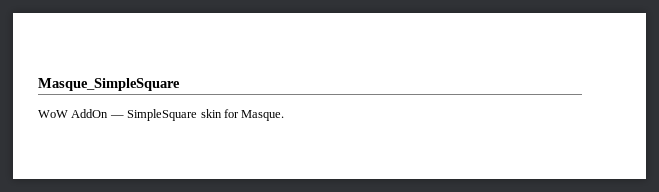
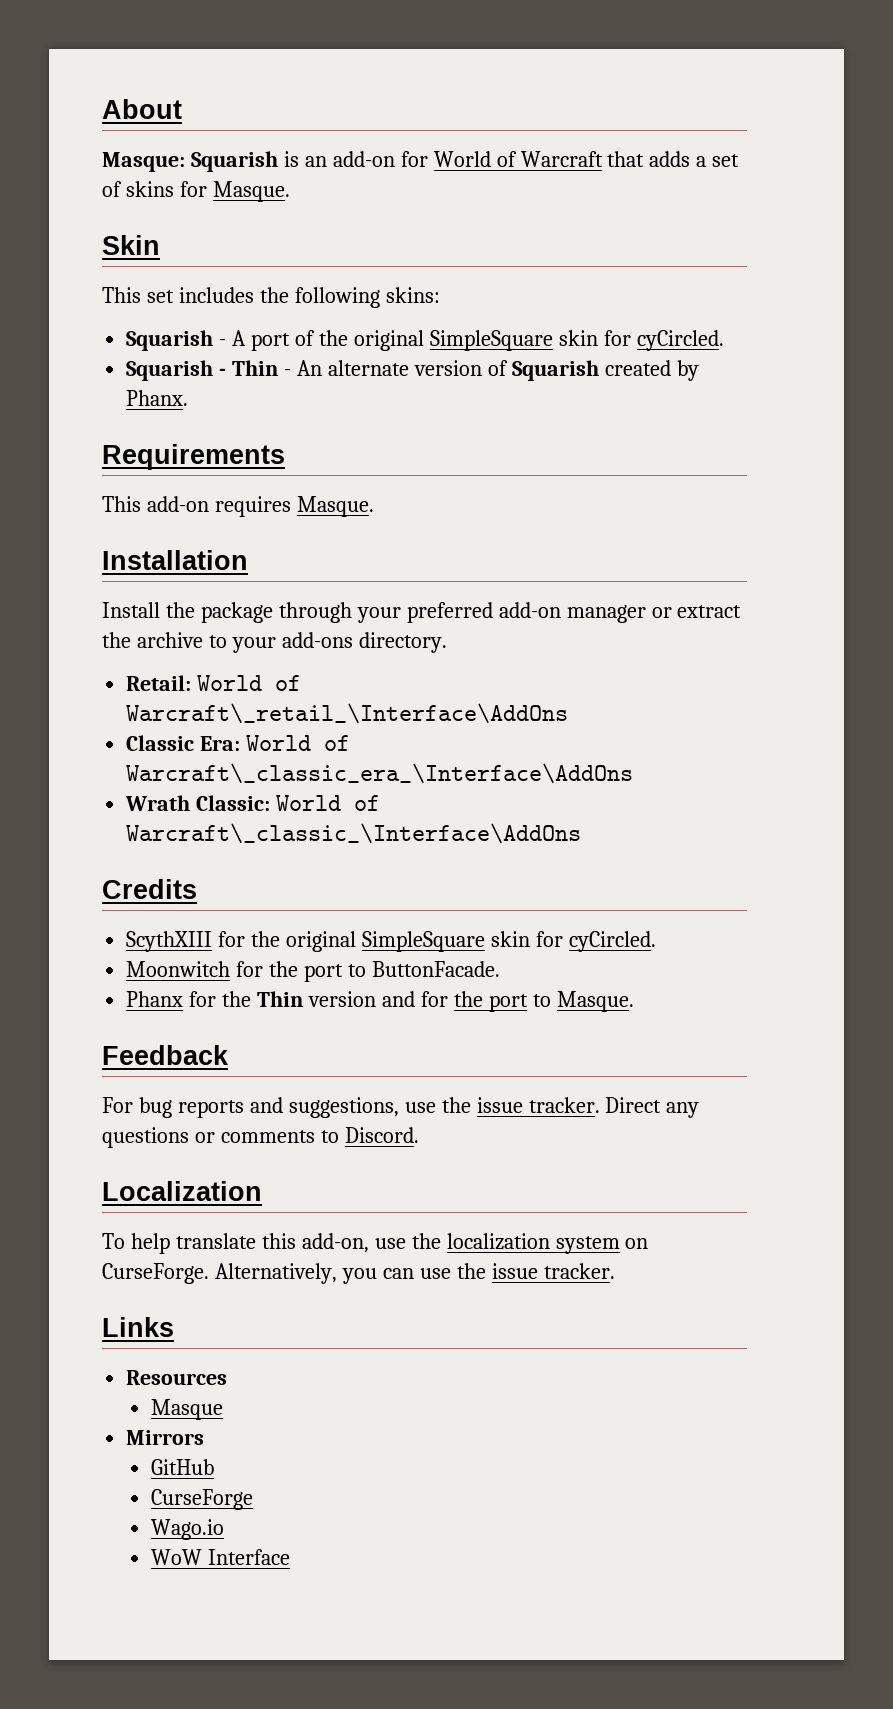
[38,78,180,91] [38,109,285,121] Masque_SimpleSquare // WoW AddOn — SimpleSquare skin for Masque. -> [102,99,182,119] [102,151,740,172] [102,181,290,202] [102,235,160,255] [102,287,440,308] [126,330,724,351] [126,360,699,381] [126,390,189,406] [102,444,285,470] [102,496,374,517] [102,550,248,570] [102,602,742,623] [102,632,447,653] [126,675,302,691] [126,703,569,724] [126,735,351,751] [126,763,634,784] [125,795,381,811] [126,823,582,844] [102,879,197,899] [126,931,656,952] [126,961,500,982] [126,991,634,1012] [102,1045,229,1065] [102,1097,700,1118] [102,1127,419,1148] [102,1181,262,1201] [102,1233,649,1254] [102,1263,615,1284] [102,1317,174,1337] [126,1370,228,1385] [150,1399,223,1420] [126,1430,205,1445] [150,1459,214,1475] [150,1489,253,1510] [150,1519,224,1540] [150,1549,290,1565] About // Masque: Squarish is an add-on for World of Warcraft that adds a set of skins for Masque. // Skin // This set includes the following skins: // Squarish - A port of the original SimpleSquare skin for cyCircled. // Squarish - Thin - An alternate version of Squarish created by Phanx. // Requirements // This add-on requires Masque. // Installation // Install the package through your preferred add-on manager or extract the archive to your add-ons directory. // Retail: World of Warcraft\_retail_\Interface\AddOns // Classic Era: World of Warcraft\_classic_era_\Interface\AddOns // Wrath Classic: World of Warcraft\_classic_\Interface\AddOns // Credits // ScythXIII for the original SimpleSquare skin for cyCircled. // Moonwitch for the port to ButtonFacade. // Phanx for the Thin version and for the port to Masque. // Feedback // For bug reports and suggestions, use the issue tracker. Direct any questions or comments to Discord. // Localization // To help translate this add-on, use the localization system on CurseForge. Alternatively, you can use the issue tracker. // Links // Resources // Masque // Mirrors // GitHub // CurseForge // Wago.io // WoW Interface

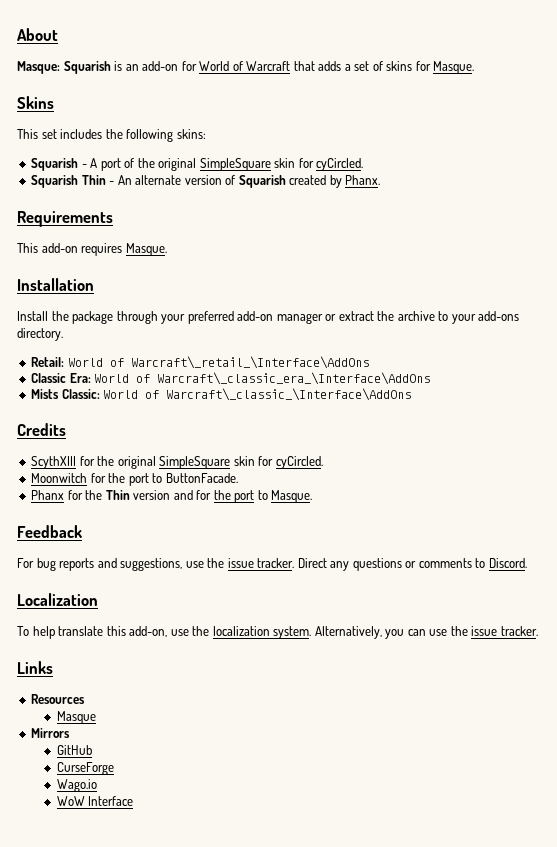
[102,235,160,255] Skin -> [17,96,54,109] Skins
[219,368,227,376] - -> (79, 181) none
[125,795,191,811] Wrath -> [31,389,60,399] Mists
[555,1236,649,1254] [102,1263,209,1284] system on CurseForge. -> [273,626,312,639] system.

